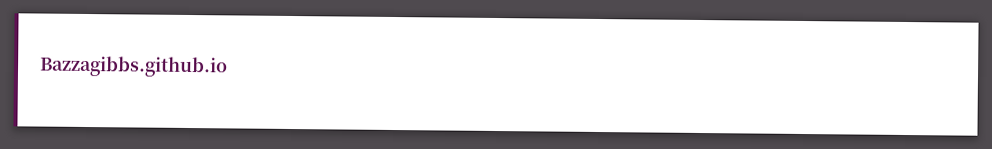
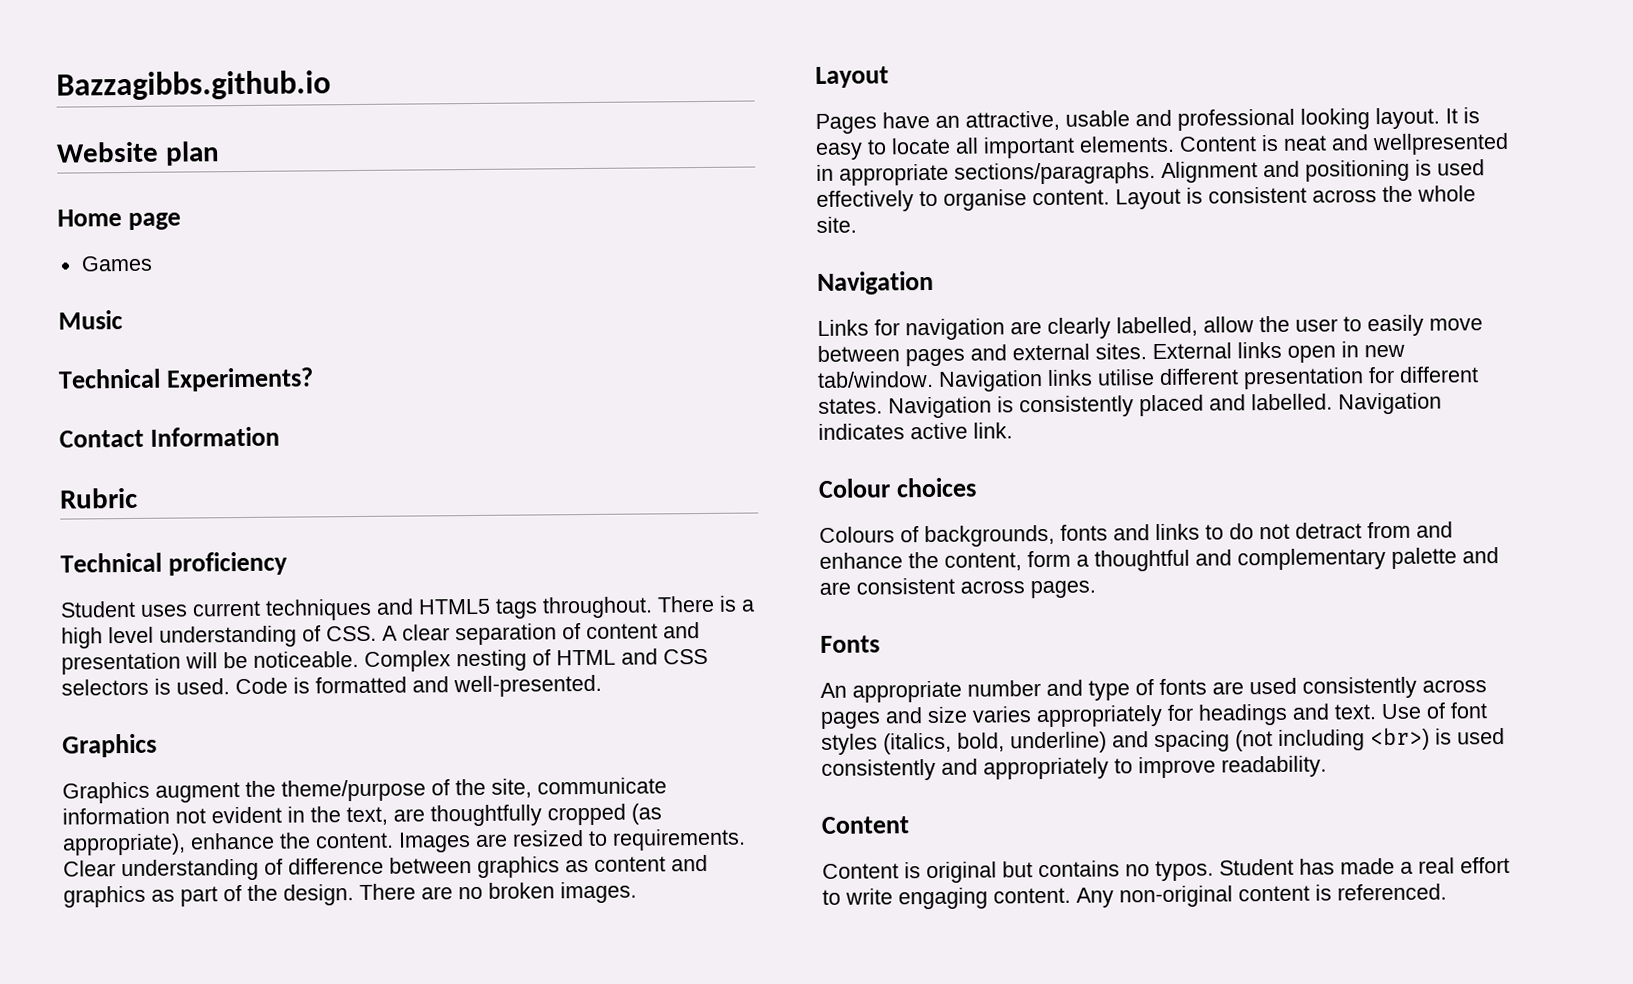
(228, 66) none -> [56,141,220,166] [57,209,181,231] [80,255,153,272] [58,310,123,330] [58,367,314,392] [59,426,280,448] [59,487,138,509] [60,551,288,576] [60,595,755,621] [61,622,700,649] [61,648,708,675] [61,674,602,698] [62,733,157,758] [62,777,667,804] [62,803,662,827] [62,828,746,856] [63,854,708,882] [63,881,637,908] [815,66,889,88] [815,107,1480,134] [815,132,1509,160] [816,159,1485,186] [816,185,1476,212] [816,216,857,233] [817,270,934,295] [817,314,1483,341] [817,341,1405,367] [817,366,1479,392] [818,392,1442,419] [818,422,1013,440] [818,477,977,498] [819,521,1453,548] [819,547,1499,572] [819,577,1096,599] [820,635,880,653] [820,676,1487,703] [820,702,1487,729] [821,727,1505,755] [821,755,1327,781] [821,816,909,834] [822,856,1510,884] [822,883,1447,910] // Website plan // Home page // Games // Music // Technical Experiments? // Contact Information // Rubric // Technical proficiency // Student uses current techniques and HTML5 tags throughout. There is a high level understanding of CSS. A clear separation of content and presentation will be noticeable. Complex nesting of HTML and CSS selectors is used. Code is formatted and well-presented. // Graphics // Graphics augment the theme/purpose of the site, communicate information not evident in the text, are thoughtfully cropped (as appropriate), enhance the content. Images are resized to requirements. Clear understanding of difference between graphics as content and graphics as part of the design. There are no broken images. // Layout // Pages have an attractive, usable and professional looking layout. It is easy to locate all important elements. Content is neat and wellpresented in appropriate sections/paragraphs. Alignment and positioning is used effectively to organise content. Layout is consistent across the whole site. // Navigation // Links for navigation are clearly labelled, allow the user to easily move between pages and external sites. External links open in new tab/window. Navigation links utilise different presentation for different states. Navigation is consistently placed and labelled. Navigation indicates active link. // Colour choices // Colours of backgrounds, fonts and links to do not detract from and enhance the content, form a thoughtful and complementary palette and are consistent across pages. // Fonts // An appropriate number and type of fonts are used consistently across pages and size varies appropriately for headings and text. Use of font styles (italics, bold, underline) and spacing (not including <br>) is used consistently and appropriately to improve readability. // Content // Content is original but contains no typos. Student has made a real effort to write engaging content. Any non-original content is referenced.

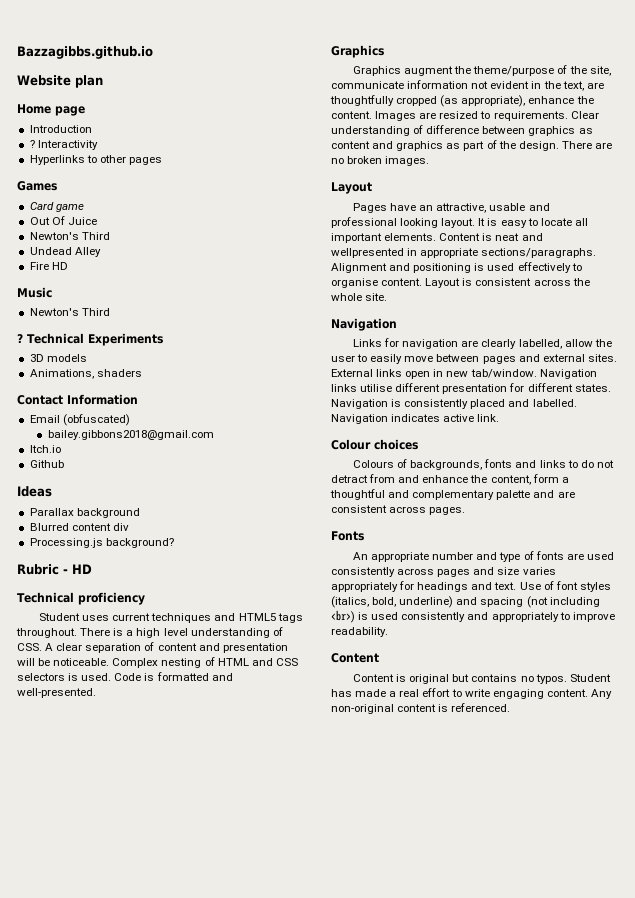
[80,255,153,272] [58,310,123,330] [58,367,314,392] [59,426,280,448] Games // Music // Technical Experiments? // Contact Information -> [29,125,92,133] [29,140,98,150] [29,155,162,165] [17,181,57,191] [29,202,84,212] [29,216,97,225] [29,232,110,240] [29,247,101,257] [29,262,68,270] [17,287,52,298] [29,308,110,316] [17,333,163,346] [29,354,87,362] [29,369,142,379] [17,394,138,405] [29,414,130,426] [47,430,214,440] [29,445,61,453] [29,460,64,468] [17,486,52,497] [29,508,140,518] [29,523,129,531] [29,538,174,548] Introduction // ? Interactivity // Hyperlinks to other pages // Games // Card game // Out Of Juice // Newton's Third // Undead Alley // Fire HD // Music // Newton's Third // ? Technical Experiments // 3D models // Animations, shaders // Contact Information // Email (obfuscated) // bailey.gibbons2018@gmail.com // Itch.io // Github // Ideas // Parallax background // Blurred content div // Processing.js background?
(138, 498) none -> [63,564,92,574] - HD

